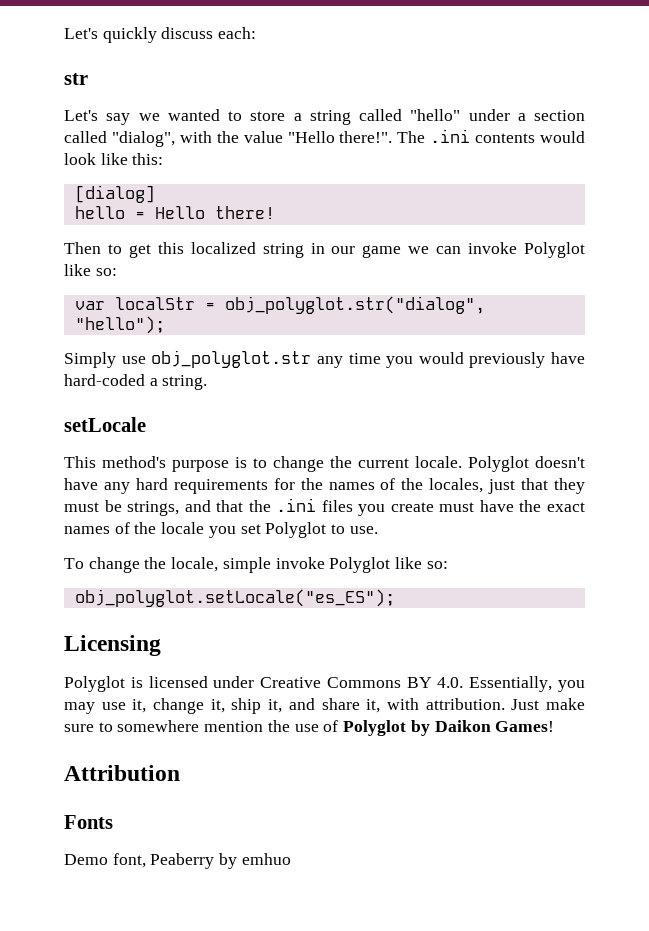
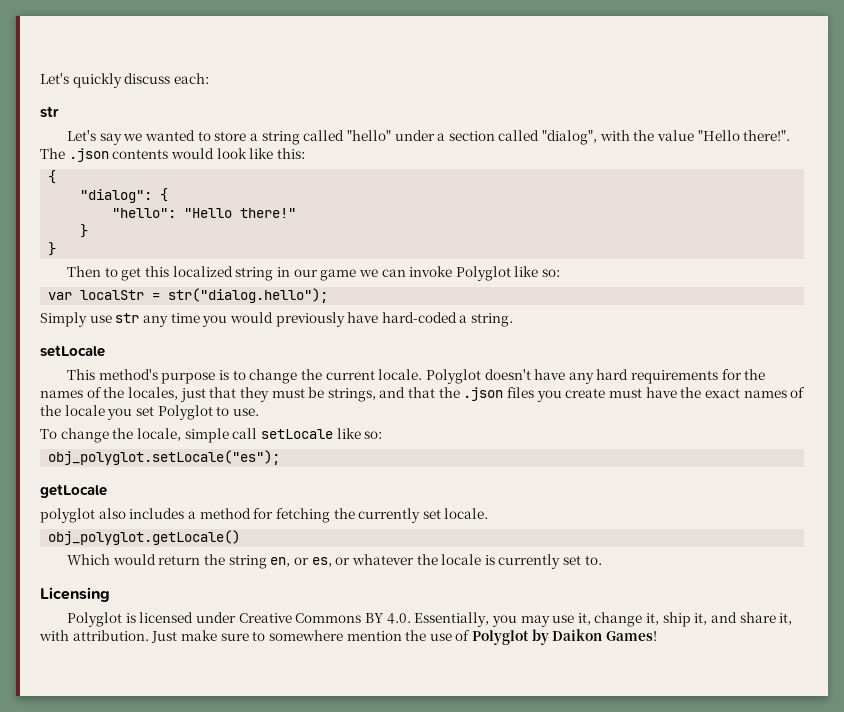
[430,129,471,143] .ini -> [68,148,109,162] .json
[74,185,155,203] [74,206,275,219] [dialog] // hello = Hello there! -> [48,170,57,184] [80,188,169,203] [112,208,297,218] [80,224,89,238] [48,242,57,256] { // "dialog": { // "hello": "Hello there!" // } // }
[224,296,485,314] [74,316,165,334] obj_polyglot.str("dialog", "hello"); -> [168,288,329,303] str("dialog.hello");
[151,350,312,368] obj_polyglot.str -> [115,313,140,323] str
[276,498,317,512] .ini -> [463,387,504,401] .json
[275,557,448,573] [74,589,395,607] invoke Polyglot like so: // obj_polyglot.setLocale("es_ES"); -> [232,428,383,439] [48,450,281,465] [40,484,107,498] [40,508,489,523] [48,530,241,545] [67,554,602,569] call setLocale like so: // obj_polyglot.setLocale("es"); // getLocale // polyglot also includes a method for fetching the currently set locale. // obj_polyglot.getLocale() // Which would return the string en, or es, or whatever the locale is currently set to.
[64,765,180,781] [64,815,113,829] [64,853,291,869] // Attribution // Fonts // Demo font, Peaberry by emhuo -> (658, 636) none

